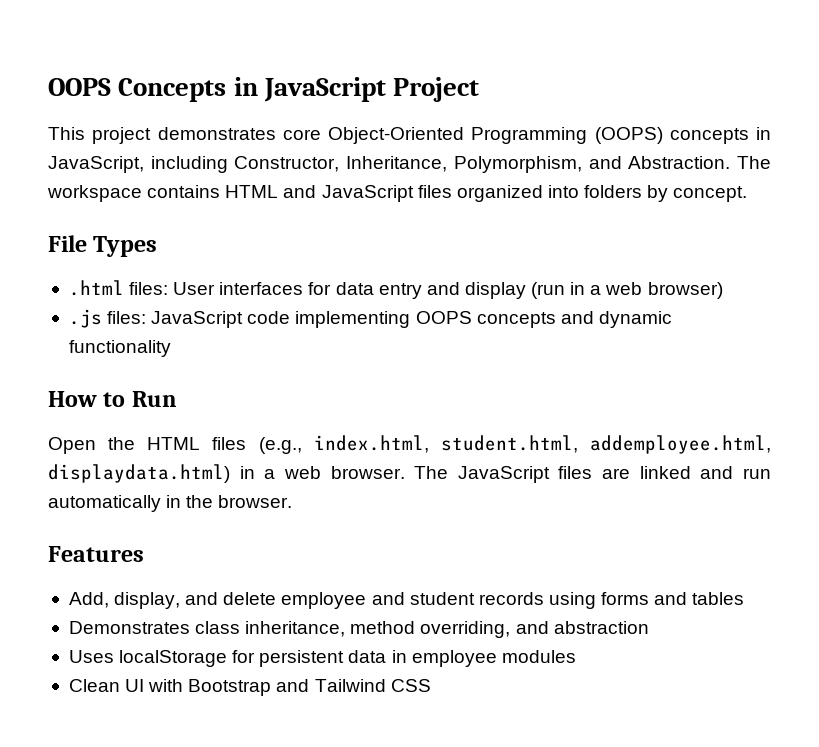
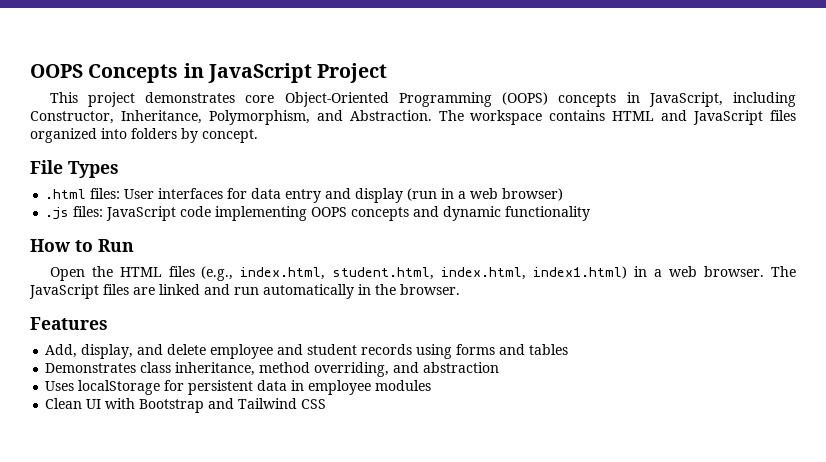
[590,435,771,454] [48,464,230,483] addemployee.html, displaydata.html) -> [441,266,628,280] index.html, index1.html)

